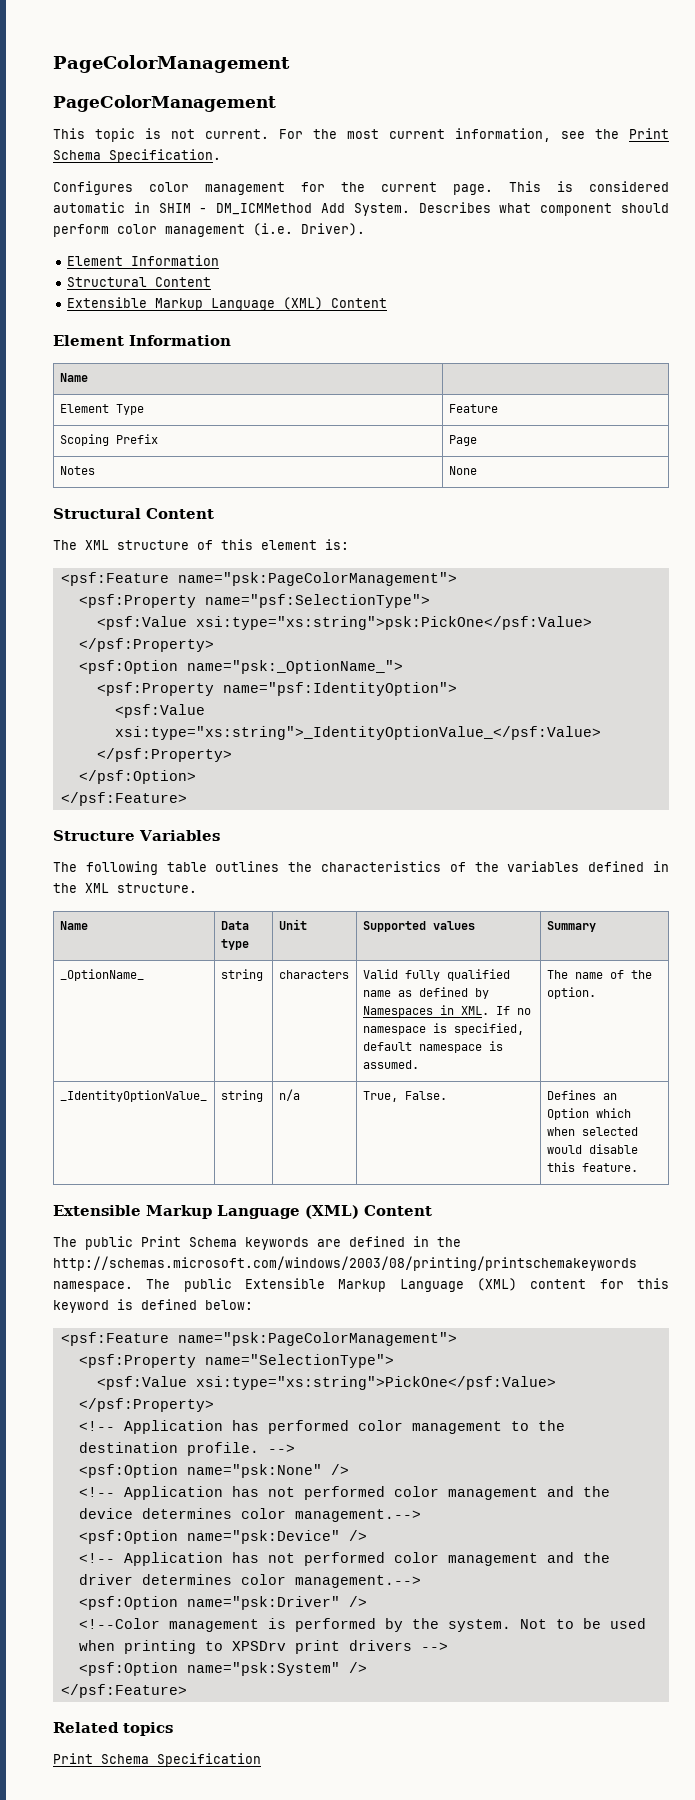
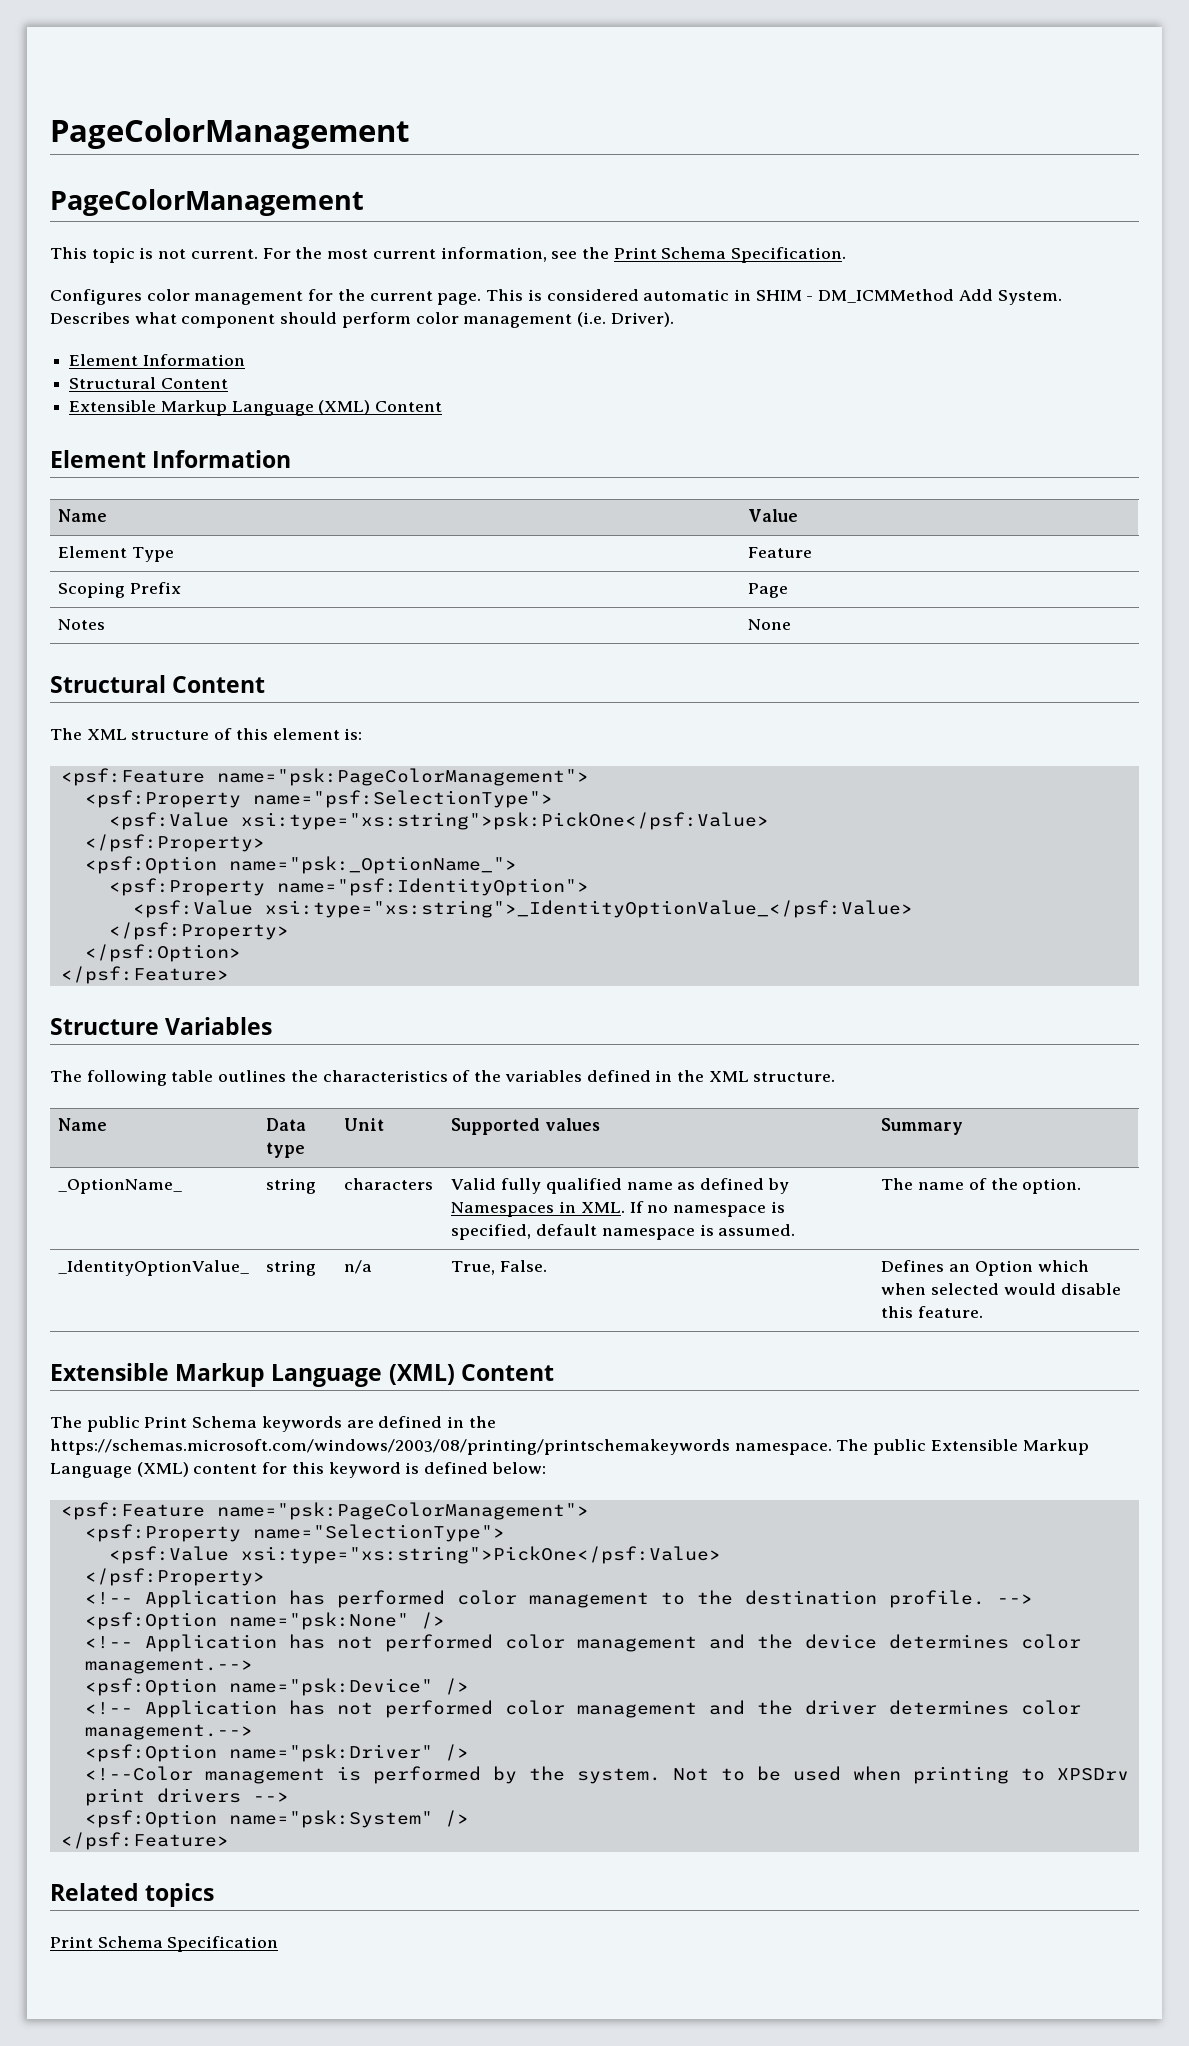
(88, 377) none -> [748,509,799,522] Value
[53,1256,637,1271] http://schemas.microsoft.com/windows/2003/08/printing/printschemakeywords -> [50,1439,730,1455] https://schemas.microsoft.com/windows/2003/08/printing/printschemakeywords

